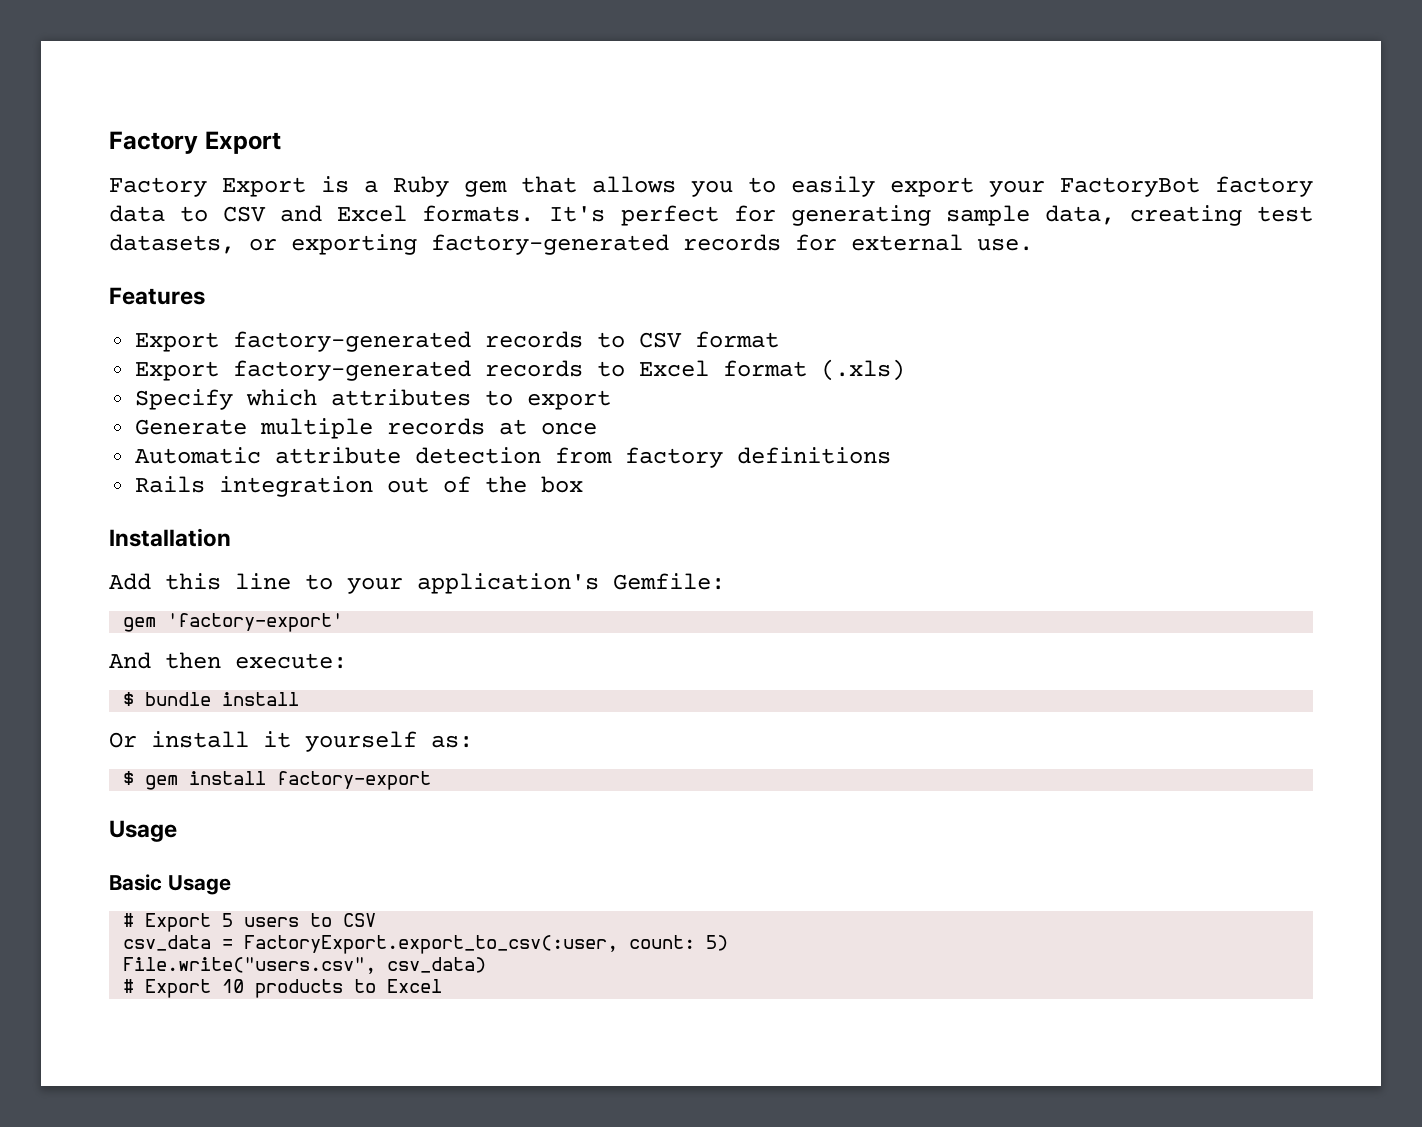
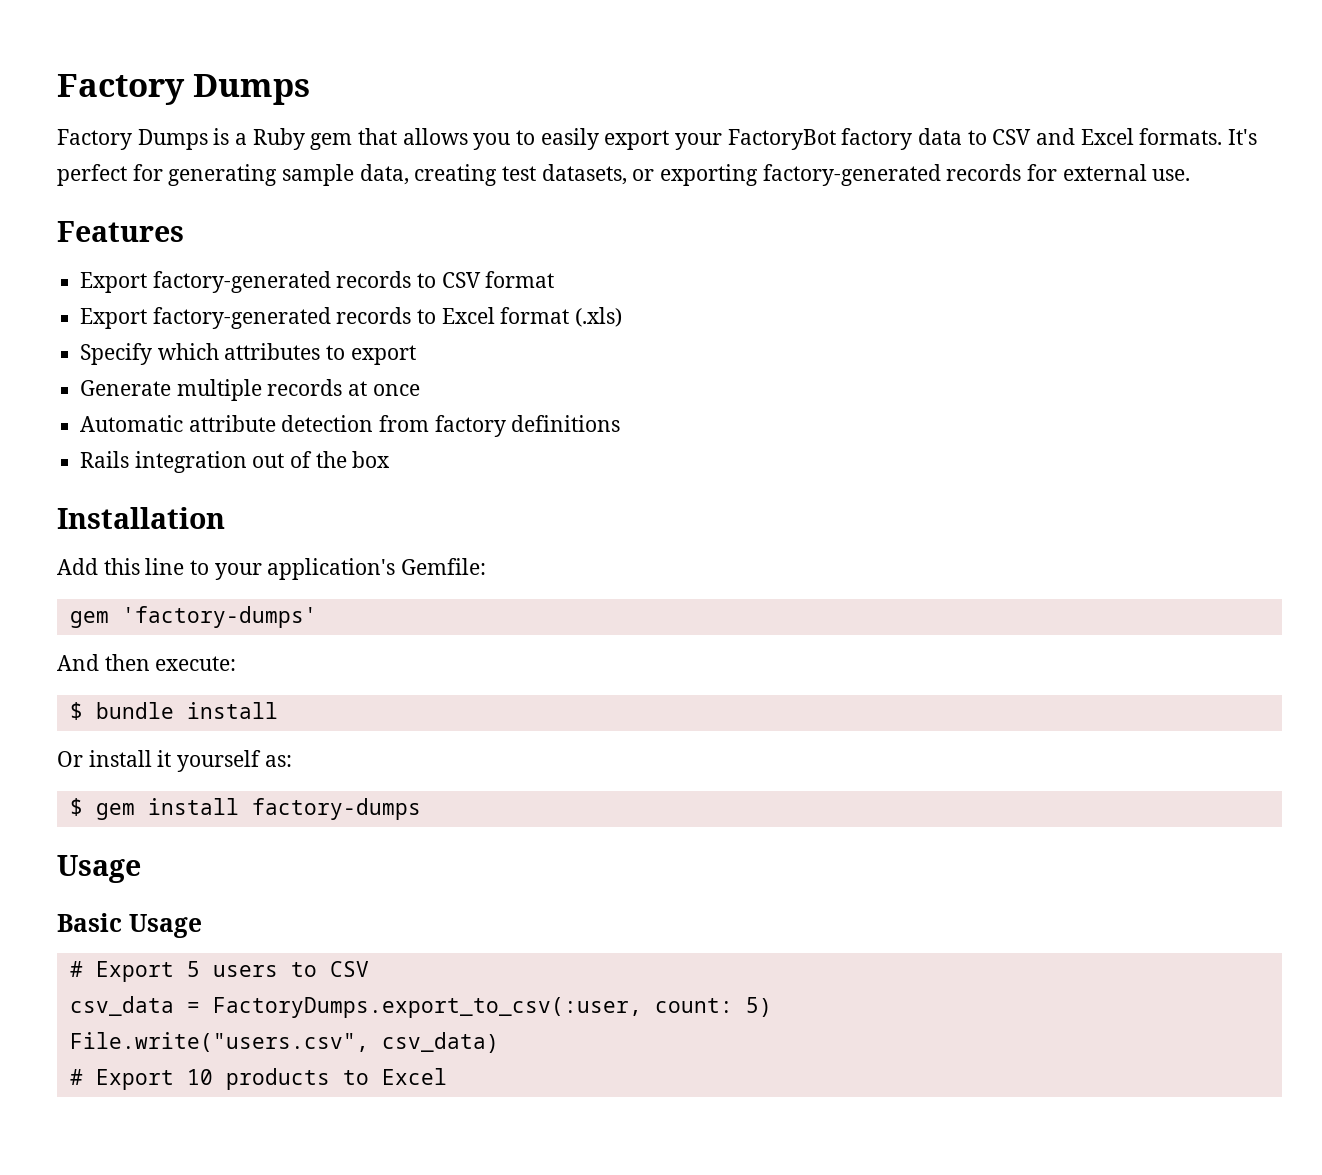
[109,131,281,154] [109,177,306,197] Factory Export // Factory Export -> [57,74,310,105] [57,129,208,150] Factory Dumps // Factory Dumps
[167,613,344,632] 'factory-export' -> [121,606,317,628] 'factory-dumps'
[277,771,432,790] factory-export -> [251,798,421,820] factory-dumps
[244,935,619,954] FactoryExport.export_to_csv(:user, -> [212,997,642,1018] FactoryDumps.export_to_csv(:user,

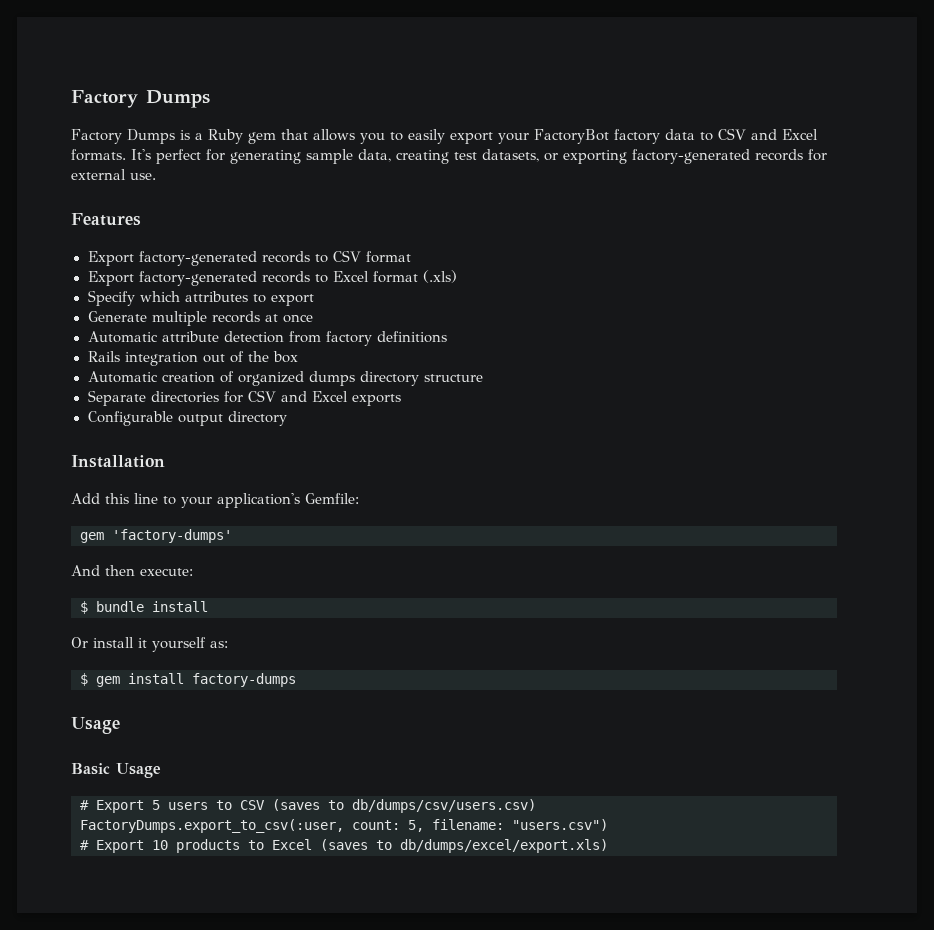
(391, 459) none -> [87,371,483,386] [87,390,401,406] [87,411,287,426] // Automatic creation of organized dumps directory structure // Separate directories for CSV and Excel exports // Configurable output directory
[69,996,772,1018] [69,1032,499,1053] // csv_data = FactoryDumps.export_to_csv(:user, count: 5) // File.write("users.csv", csv_data) -> [272,799,536,813] [80,819,608,833] (saves to db/dumps/csv/users.csv) // FactoryDumps.export_to_csv(:user, count: 5, filename: "users.csv")
(447, 1076) none -> [320,839,608,853] (saves to db/dumps/excel/export.xls)

